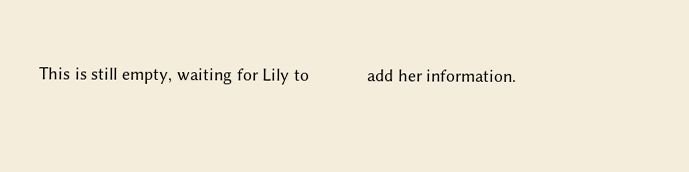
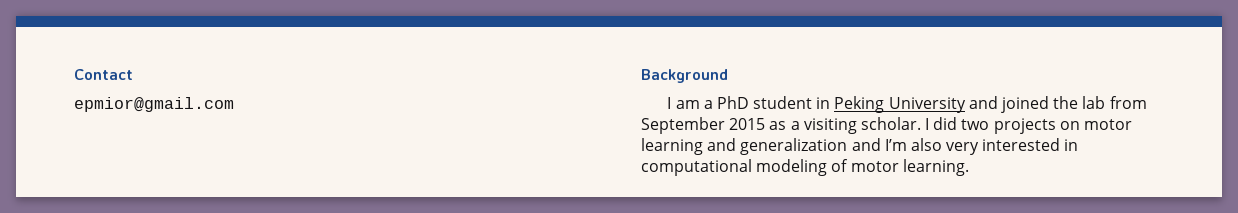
[39,66,518,85] This is still empty, waiting for Lily to add her information. -> [74,69,133,80] [74,97,234,112] [641,69,728,83] [667,96,1147,113] [641,117,1133,134] [641,138,1079,155] [641,159,969,176] Contact // epmior@gmail.com // Background // I am a PhD student in Peking University and joined the lab from September 2015 as a visiting scholar. I did two projects on motor learning and generalization and I’m also very interested in computational modeling of motor learning.

